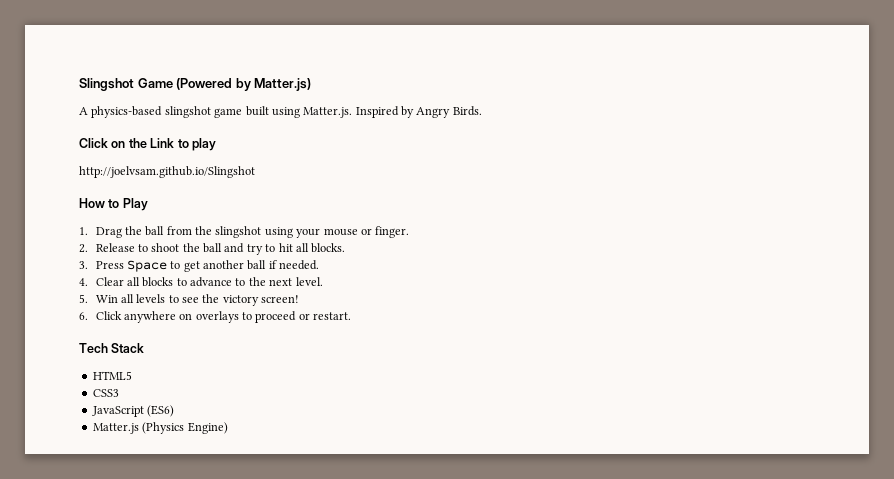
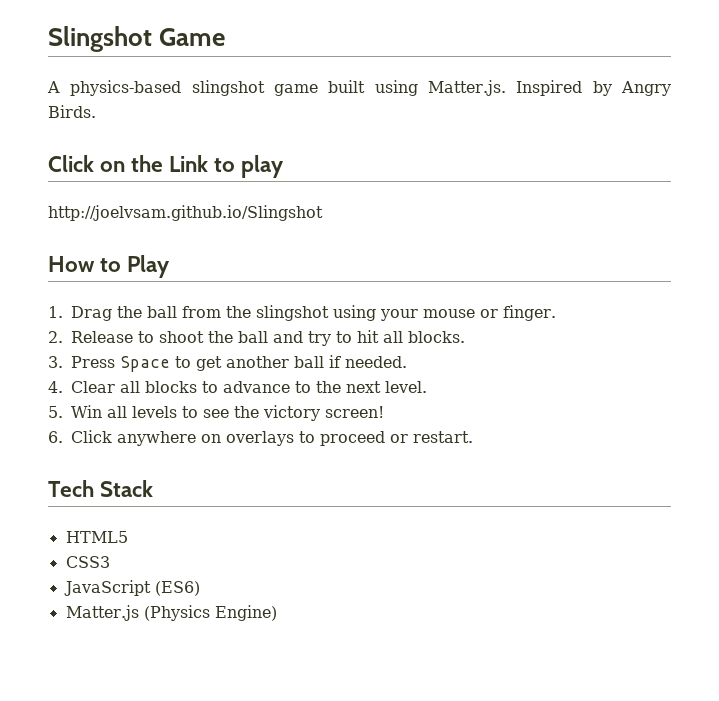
[176,78,312,91] (Powered by Matter.js) -> (226, 37) none

